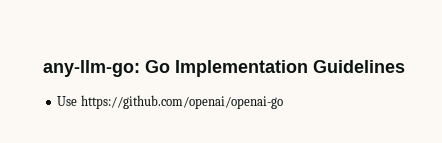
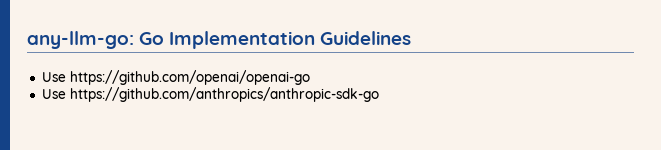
(283, 102) none -> [41,87,379,102] // Use https://github.com/anthropics/anthropic-sdk-go

